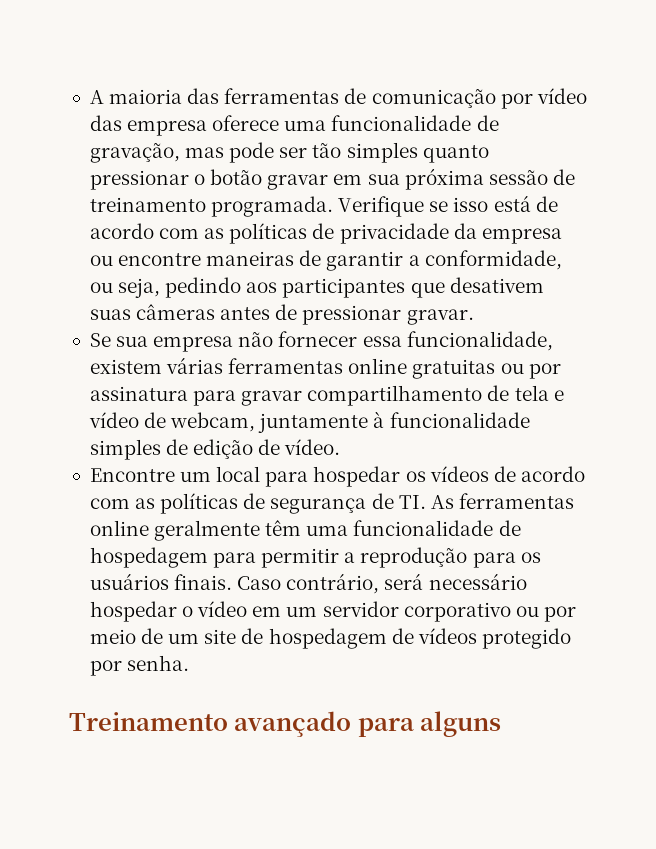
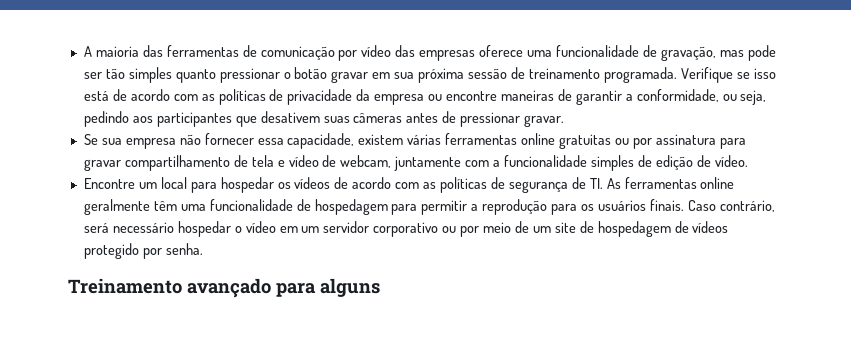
[127,120,208,136] empresa -> [419,50,476,61] empresas
[406,331,553,351] funcionalidade, -> [287,133,355,149] capacidade,
[373,411,385,428] à -> [465,160,501,167] com a

